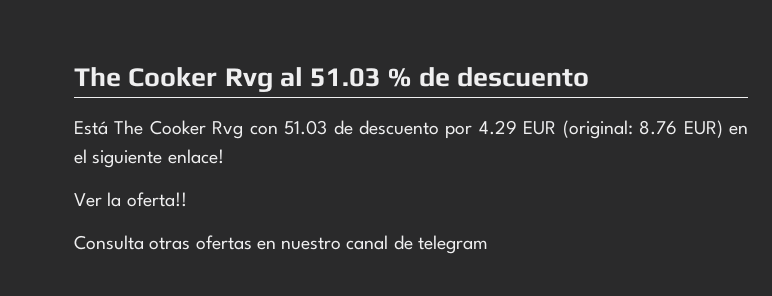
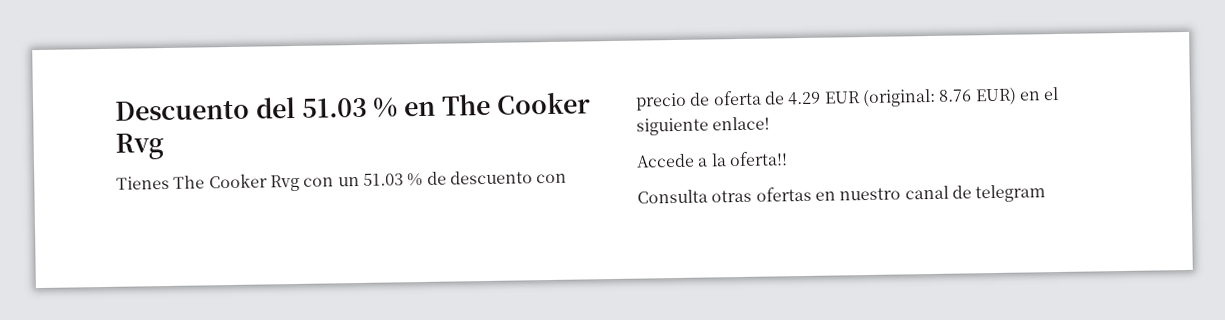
[74,67,590,92] [74,120,473,139] The Cooker Rvg al 51.03 % de descuento // Está The Cooker Rvg con 51.03 de descuento por -> [115,92,591,121] [115,133,164,160] [116,170,568,192] [635,90,785,111] Descuento del 51.03 % en The Cooker Rvg // Tienes The Cooker Rvg con un 51.03 % de descuento con precio de oferta de
[74,193,102,207] Ver -> [636,153,709,168] Accede a

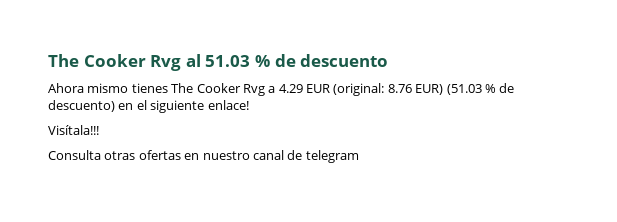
[115,92,591,121] [115,133,164,160] [116,170,568,192] [635,90,785,111] Descuento del 51.03 % en The Cooker Rvg // Tienes The Cooker Rvg con un 51.03 % de descuento con precio de oferta de -> [48,54,389,71] [48,83,276,96] The Cooker Rvg al 51.03 % de descuento // Ahora mismo tienes The Cooker Rvg a
(1017, 96) none -> [446,83,515,95] [48,100,115,112] (51.03 % de descuento)
[636,151,788,168] Accede a la oferta!! -> [48,125,99,135] Visítala!!!

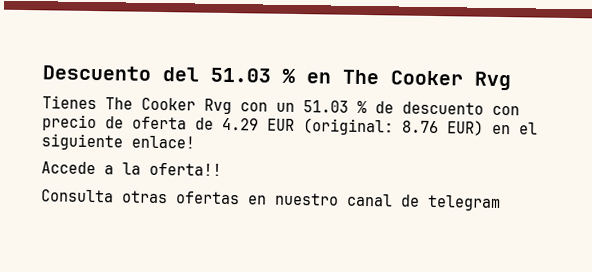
[48,54,389,71] [48,83,276,96] The Cooker Rvg al 51.03 % de descuento // Ahora mismo tienes The Cooker Rvg a -> [42,65,511,91] [42,95,520,116] [42,114,214,132] Descuento del 51.03 % en The Cooker Rvg // Tienes The Cooker Rvg con un 51.03 % de descuento con precio de oferta de
[446,83,515,95] [48,100,115,112] (51.03 % de descuento) -> (484, 128) none
[48,125,99,135] Visítala!!! -> [41,161,222,176] Accede a la oferta!!

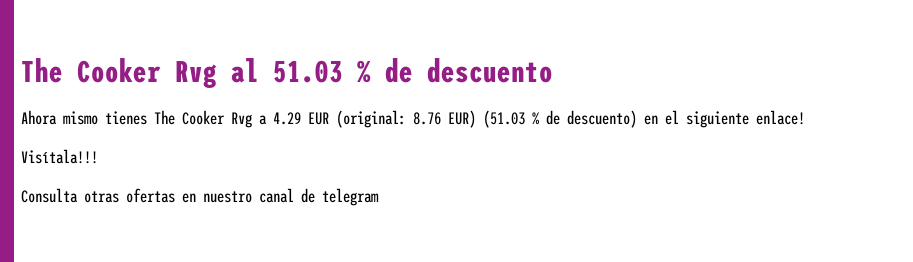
[42,65,511,91] [42,95,520,116] [42,114,214,132] Descuento del 51.03 % en The Cooker Rvg // Tienes The Cooker Rvg con un 51.03 % de descuento con precio de oferta de -> [21,58,553,88] [21,110,267,128] The Cooker Rvg al 51.03 % de descuento // Ahora mismo tienes The Cooker Rvg a
(484, 128) none -> [483,110,637,128] (51.03 % de descuento)
[41,161,222,176] Accede a la oferta!! -> [21,149,98,164] Visítala!!!

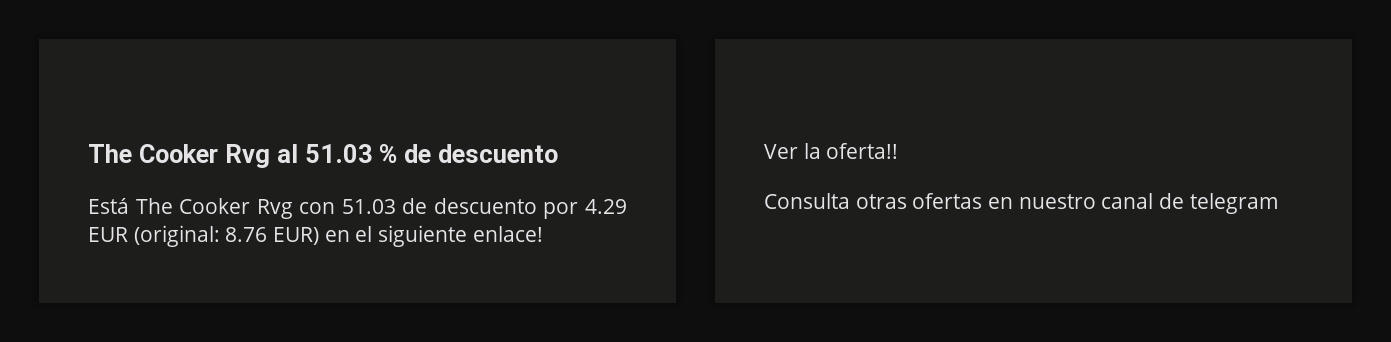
[21,110,267,128] Ahora mismo tienes The Cooker Rvg a -> [88,198,579,219] Está The Cooker Rvg con 51.03 de descuento por
[483,110,637,128] (51.03 % de descuento) -> (320, 236) none
[21,149,98,164] Visítala!!! -> [764,143,899,159] Ver la oferta!!

